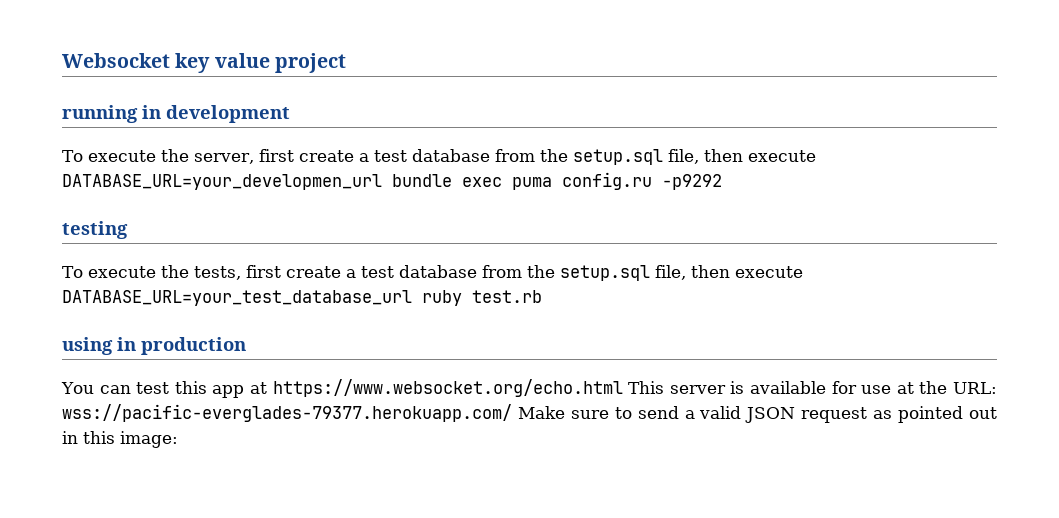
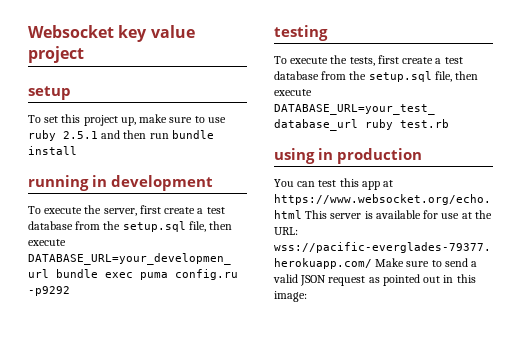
(346, 63) none -> [28,86,71,100] [28,114,226,126] [28,130,214,141] [28,146,77,155] // setup // To set this project up, make sure to use ruby 2.5.1 and then run bundle install

